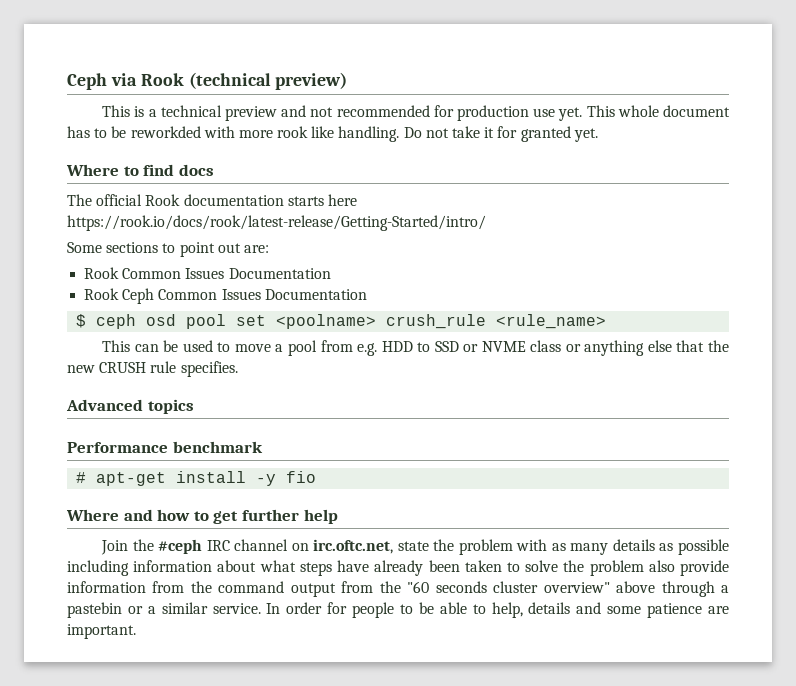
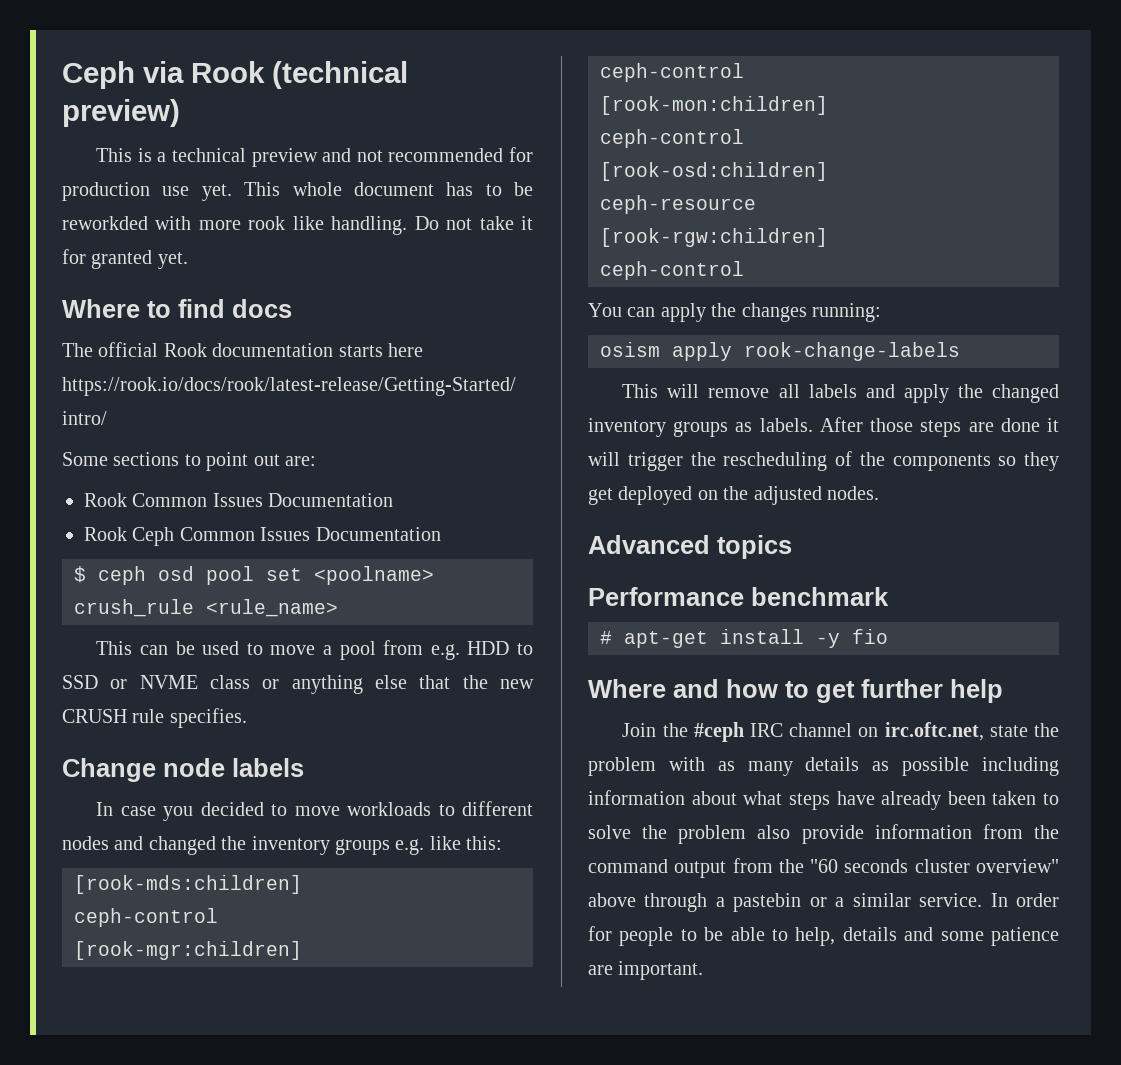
(238, 369) none -> [62,758,304,782] [96,801,533,821] [62,836,503,855] [74,875,302,894] [74,908,218,927] [74,941,302,960] [600,63,744,82] [600,96,828,115] [600,129,744,148] [600,162,828,181] [600,195,756,214] [600,228,828,247] [600,261,744,280] [588,303,881,322] [600,342,960,361] [622,384,1059,403] [588,417,1059,437] [588,451,1059,471] [588,486,879,505] // Change node labels // In case you decided to move workloads to different nodes and changed the inventory groups e.g. like this: // [rook-mds:children] // ceph-control // [rook-mgr:children] // ceph-control // [rook-mon:children] // ceph-control // [rook-osd:children] // ceph-resource // [rook-rgw:children] // ceph-control // You can apply the changes running: // osism apply rook-change-labels // This will remove all labels and apply the changed inventory groups as labels. After those steps are done it will trigger the rescheduling of the components so they get deployed on the adjusted nodes.

